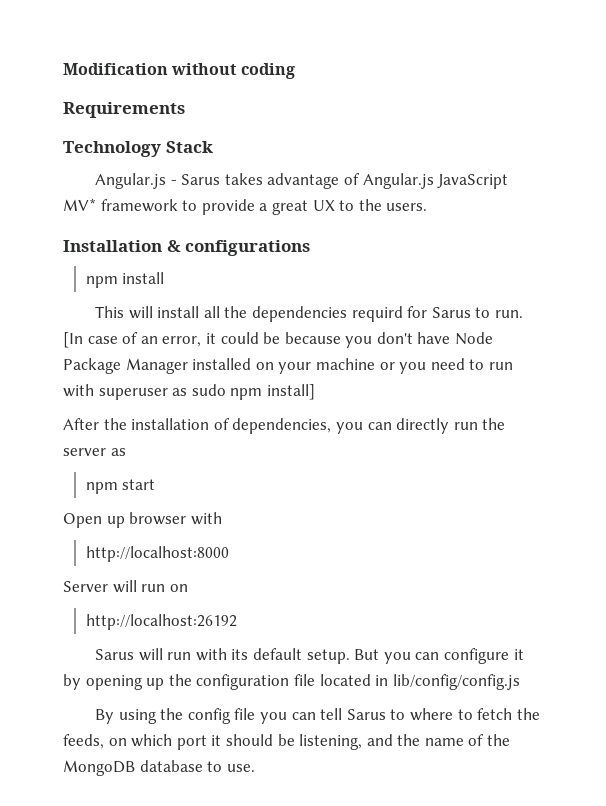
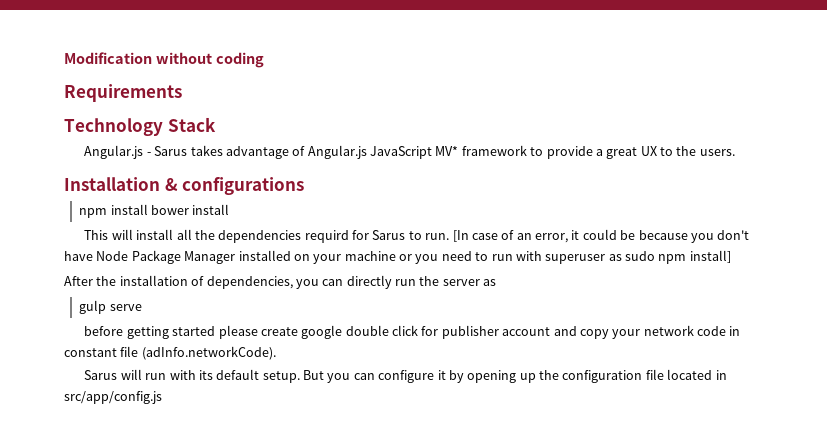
(165, 278) none -> [150,204,230,215] bower install
[85,479,156,494] [63,512,222,528] [85,546,229,562] [63,580,188,593] [85,614,237,630] npm start // Open up browser with // http://localhost:8000 // Server will run on // http://localhost:26192 -> [79,300,142,314] [84,325,741,339] [64,346,276,360] gulp serve // before getting started please create google double click for publisher account and copy your network code in constant file (adInfo.networkCode).
[392,674,520,690] [95,708,540,724] [63,734,511,750] [63,760,255,776] lib/config/config.js // By using the config file you can tell Sarus to where to fetch the feeds, on which port it should be listening, and the name of the MongoDB database to use. -> [64,391,162,404] src/app/config.js

